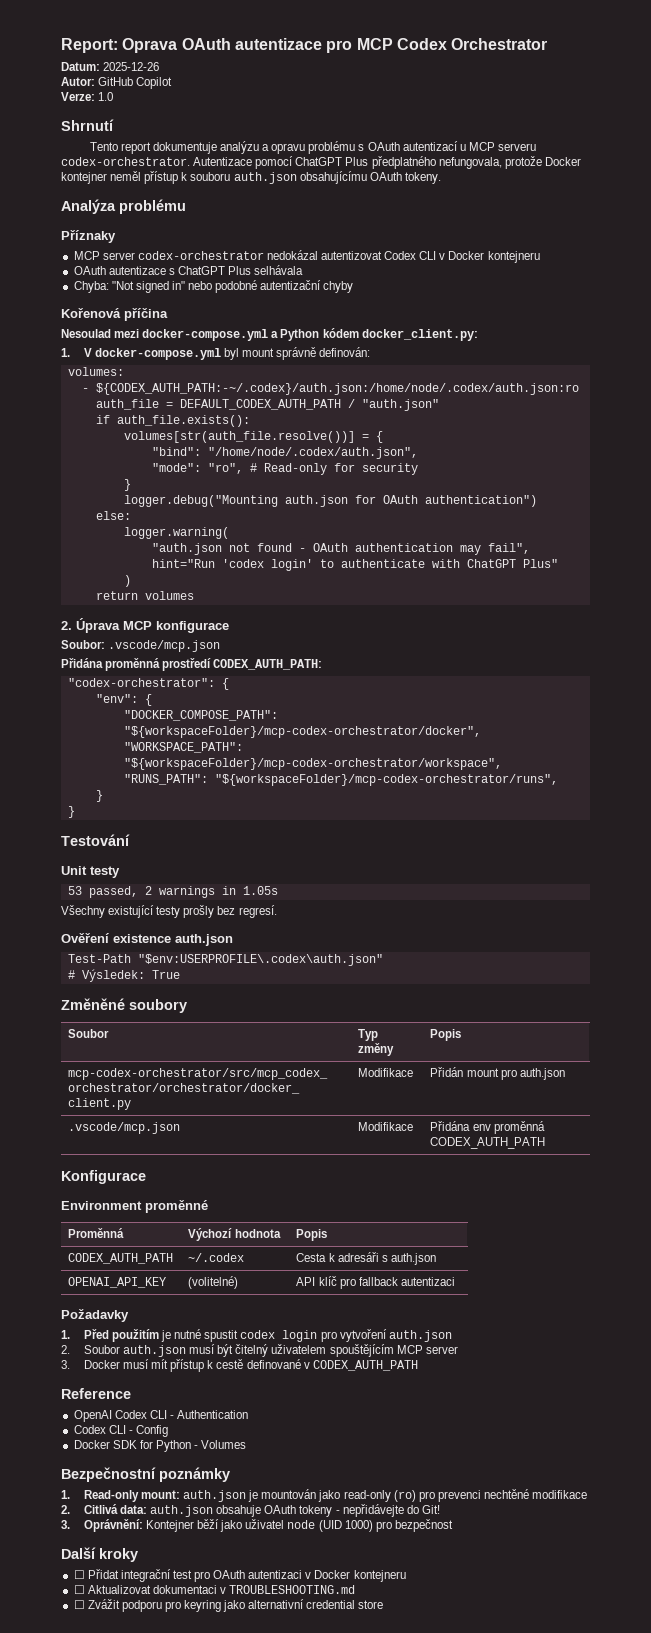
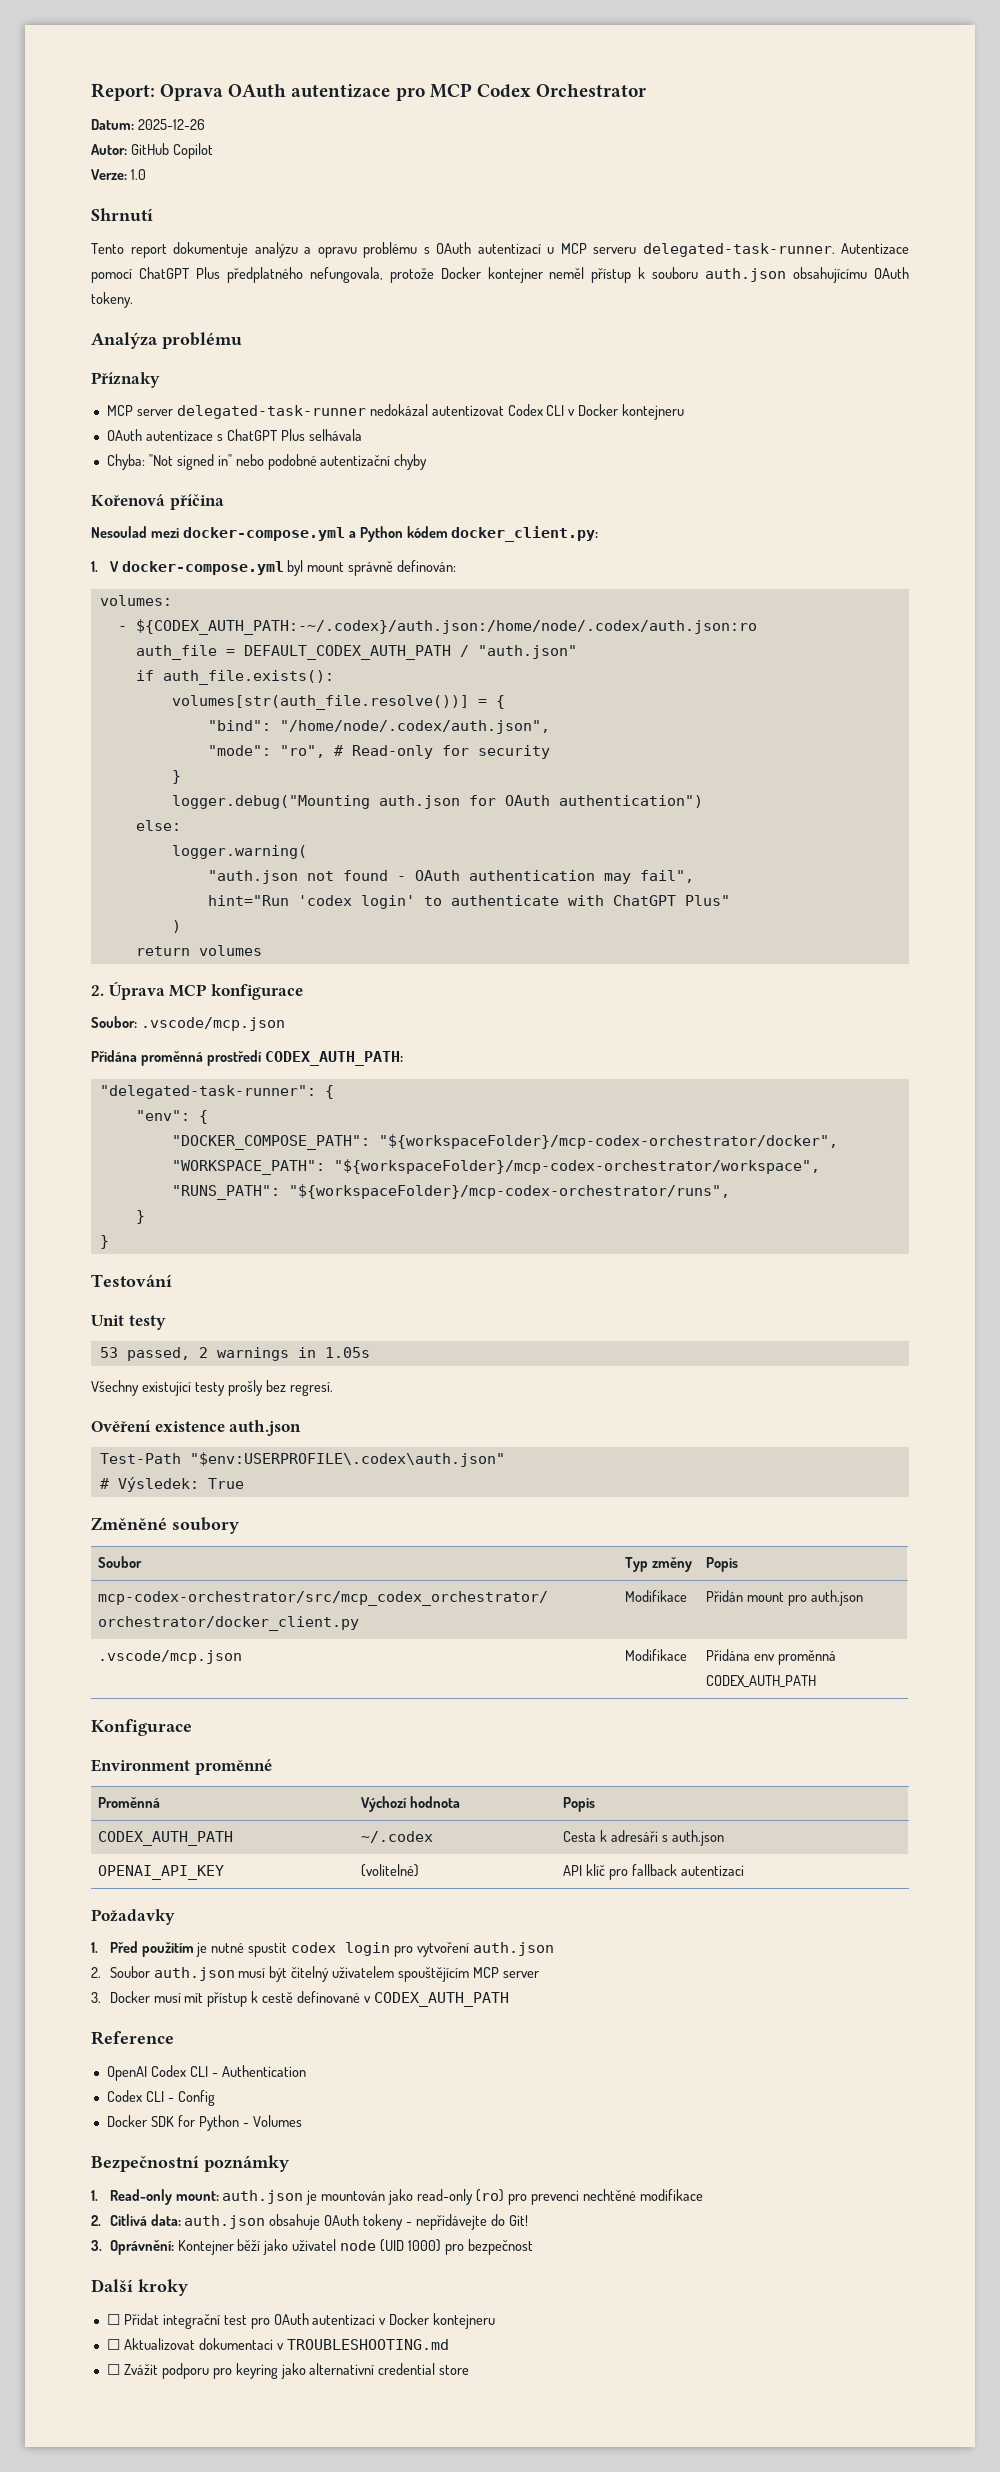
[61,157,190,166] codex-orchestrator. -> [642,243,835,257] delegated-task-runner.
[137,251,264,260] codex-orchestrator -> [176,405,366,419] delegated-task-runner
[67,678,215,687] "codex-orchestrator": -> [99,1085,316,1099] "delegated-task-runner":

